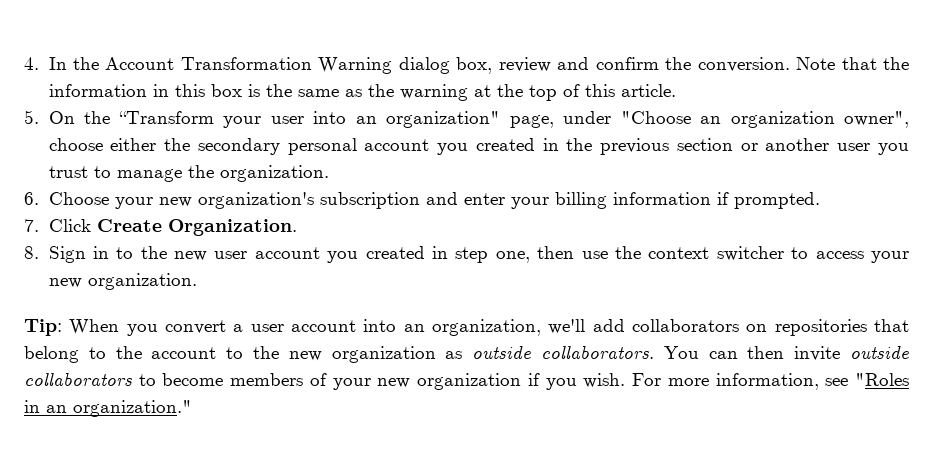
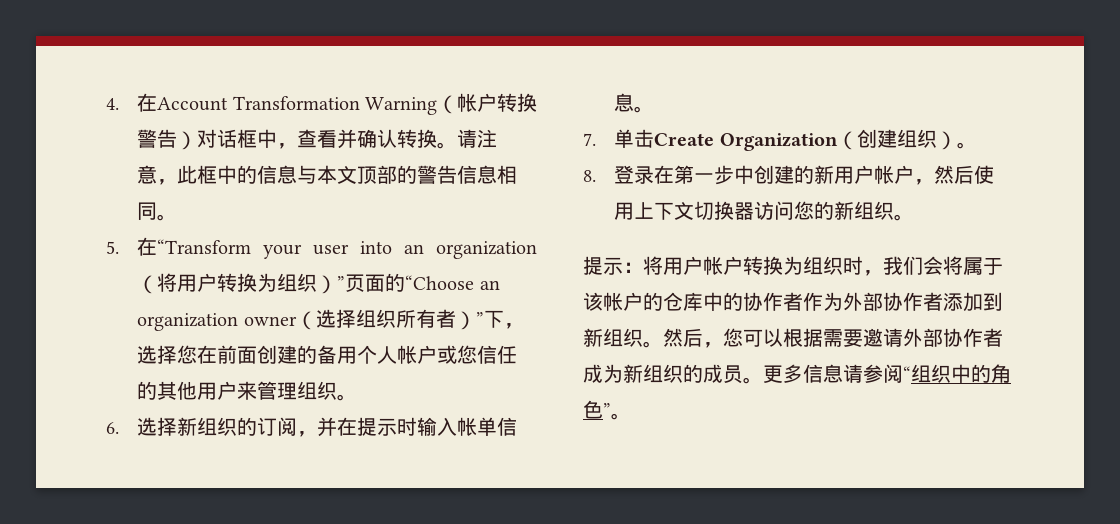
[48,57,99,70] In the -> [137,93,158,112] 在
[398,57,909,74] [48,84,676,101] dialog box, review and confirm the conversion. Note that the information in this box is the same as the warning at the top of this article. -> [437,93,537,114] [137,129,498,150] [137,165,518,185] [137,202,178,221] （帐户转换警告）对话框中，查看并确认转换。请注意，此框中的信息与本文顶部的警告信息相同。
[48,111,110,124] On the -> [137,237,158,256] 在
[386,111,909,128] [48,138,909,155] [48,165,329,182] [24,192,820,209] [24,219,297,236] [24,246,910,263] [48,273,197,290] [24,319,910,336] [24,345,909,363] [24,372,910,390] [24,400,192,417] organization" page, under "Choose an organization owner", choose either the secondary personal account you created in the previous section or another user you trust to manage the organization. // 6. Choose your new organization's subscription and enter your billing information if prompted. // 7. Click Create Organization. // 8. Sign in to the new user account you created in step one, then use the context switcher to access your new organization. // Tip: When you convert a user account into an organization, we'll add collaborators on repositories that belong to the account to the new organization as outside collaborators. You can then invite outside collaborators to become members of your new organization if you wish. For more information, see "Roles in an organization." -> [436,241,537,259] [137,273,500,294] [137,309,524,331] [137,345,518,364] [137,381,358,401] [106,417,518,437] [614,93,655,113] [583,129,977,151] [583,165,995,185] [614,201,915,221] [583,256,1003,276] [583,292,1003,312] [583,328,1003,348] [583,364,1011,384] [583,400,631,420] organization（将用户转换为组织）”页面的“Choose an organization owner（选择组织所有者）”下，选择您在前面创建的备用个人帐户或您信任的其他用户来管理组织。 // 6.选择新组织的订阅，并在提示时输入帐单信息。 // 7.单击Create Organization（创建组织）。 // 8.登录在第一步中创建的新用户帐户，然后使用上下文切换器访问您的新组织。 // 提示：将用户帐户转换为组织时，我们会将属于该帐户的仓库中的协作者作为外部协作者添加到新组织。然后，您可以根据需要邀请外部协作者成为新组织的成员。更多信息请参阅“组织中的角色”。

